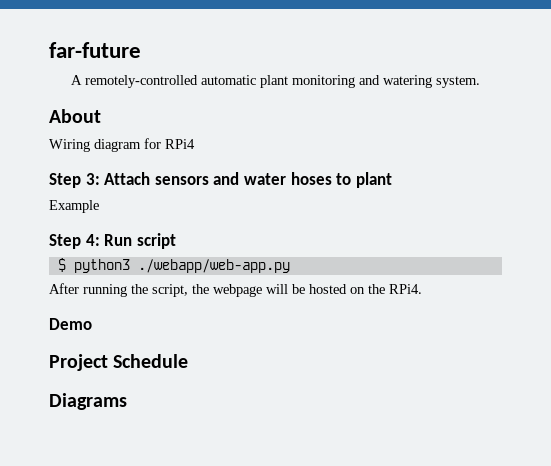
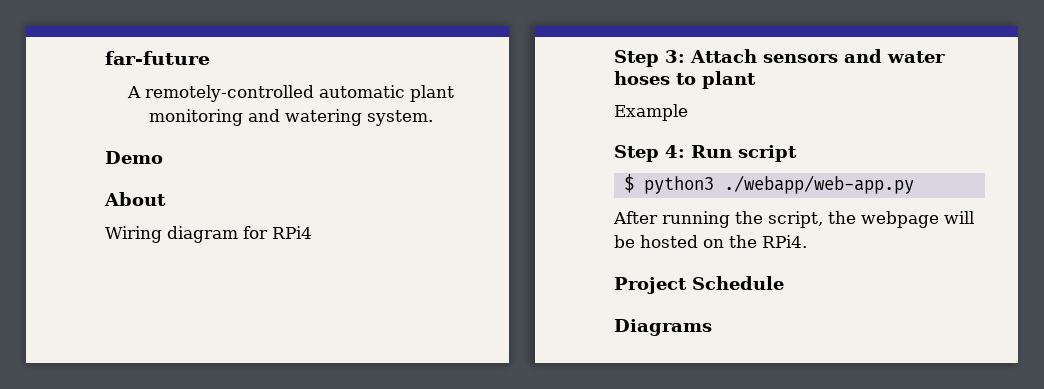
(480, 82) none -> [105,151,163,164] // Demo
[49,318,92,330] // Demo -> (807, 241) none

